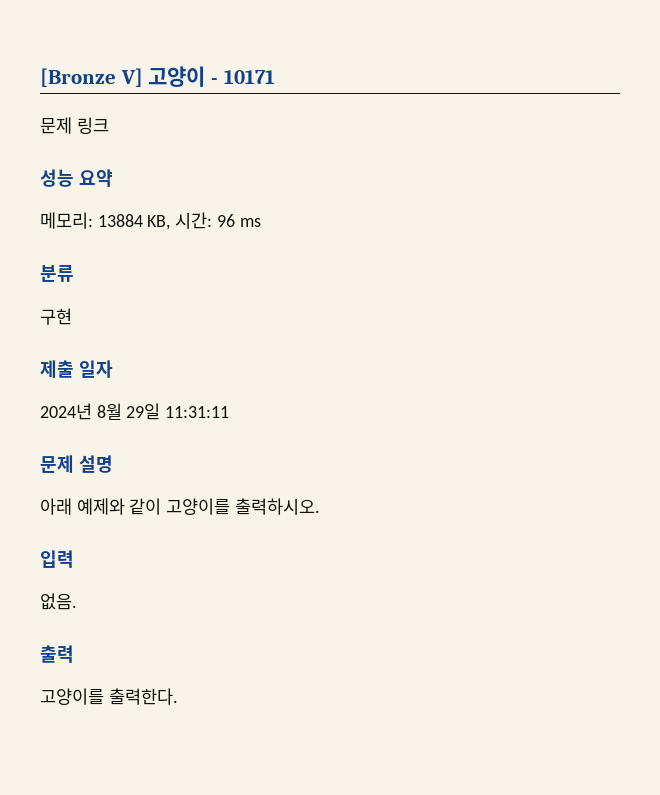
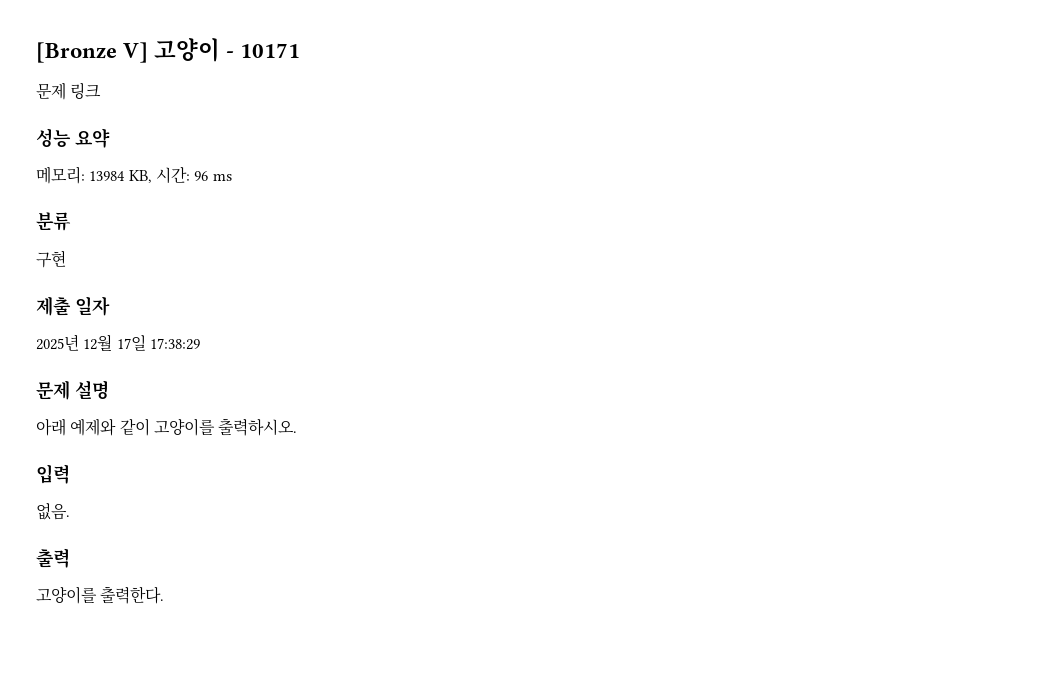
[97,214,143,227] 13884 -> [89,171,126,181] 13984
[40,403,230,420] 2024년 8월 29일 11:31:11 -> [36,334,200,351] 2025년 12월 17일 17:38:29

